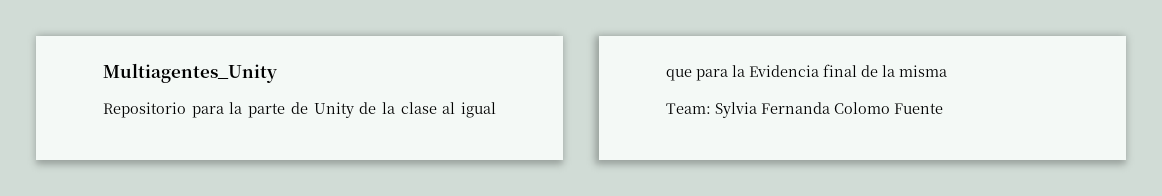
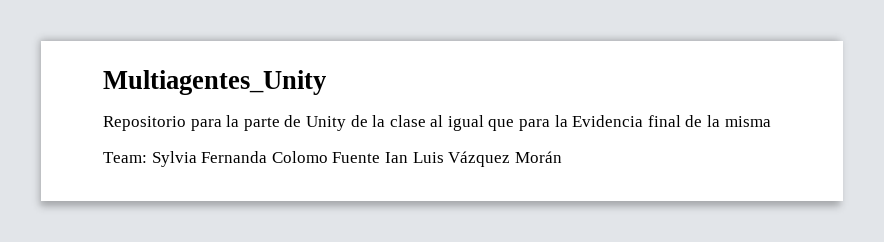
(943, 108) none -> [384,151,562,167] Ian Luis Vázquez Morán

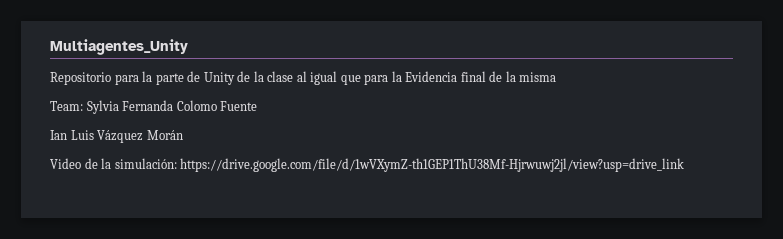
(381, 157) none -> (258, 106) //
(562, 157) none -> [50,158,685,172] // Video de la simulación: https://drive.google.com/file/d/1wVXymZ-th1GEP1ThU38Mf-Hjrwuwj2jl/view?usp=drive_link

